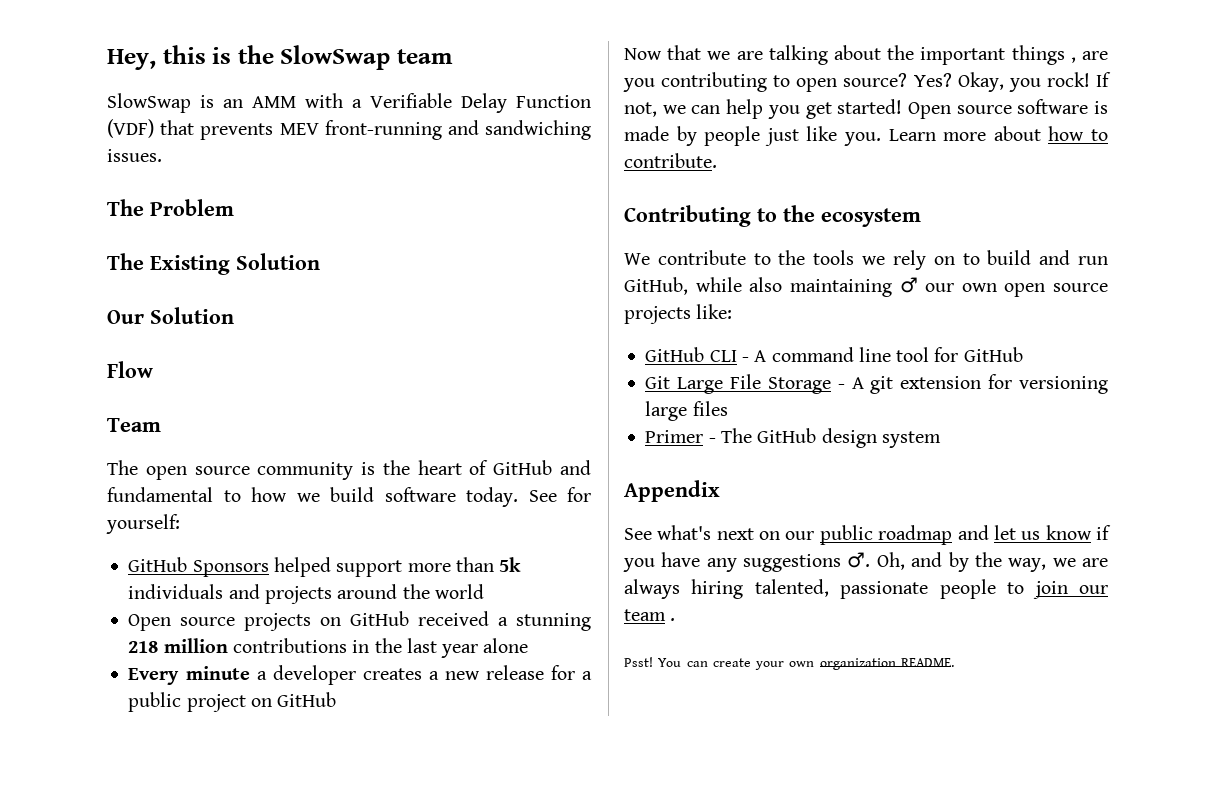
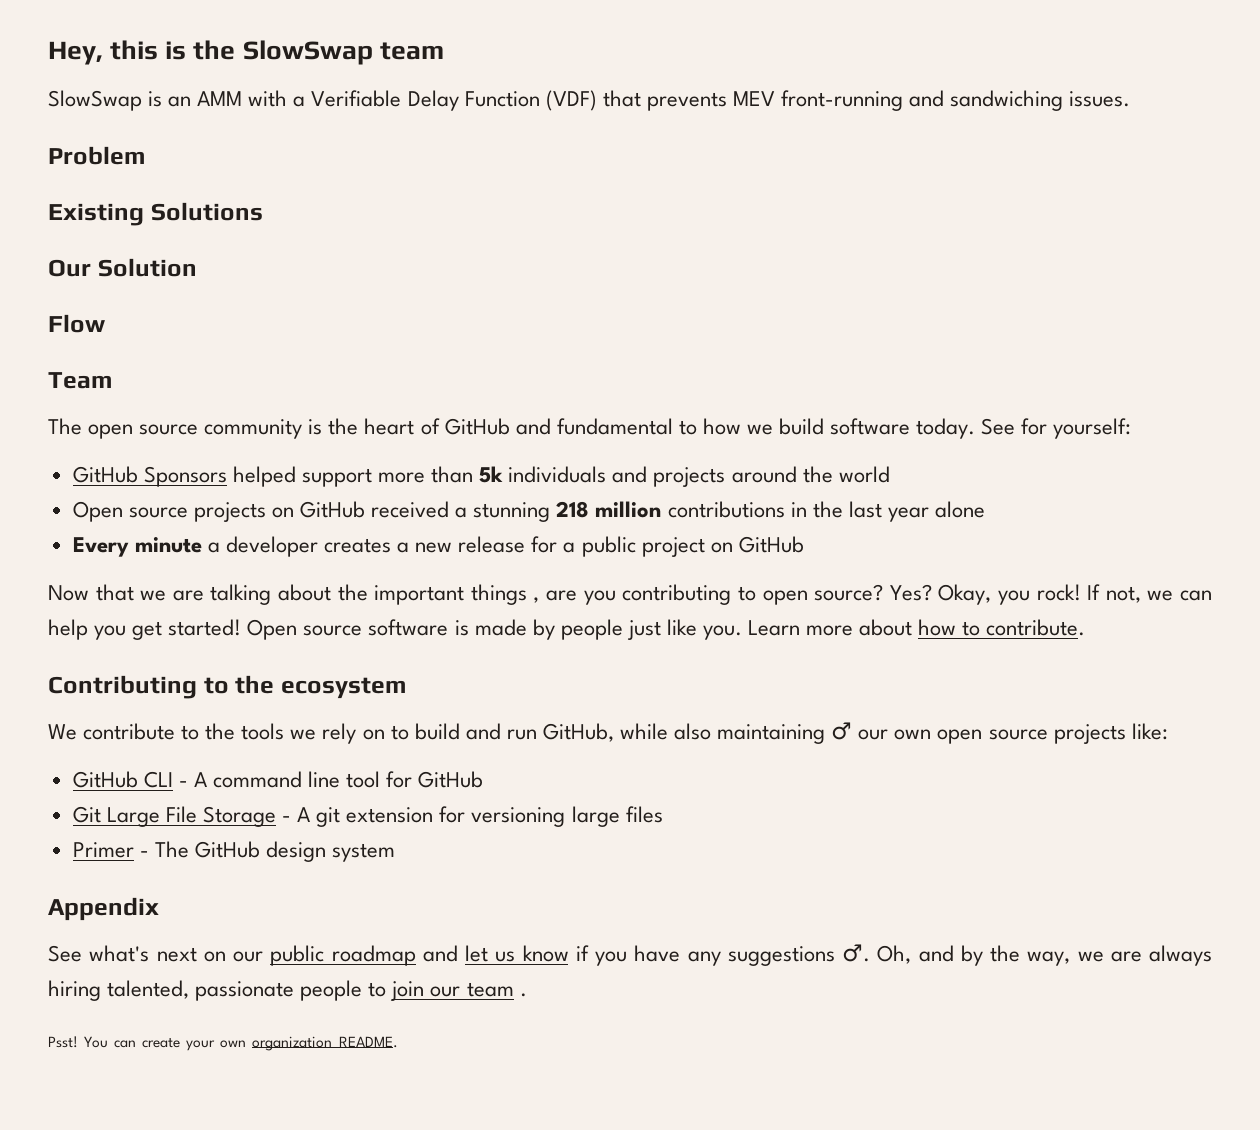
[107,199,144,216] The -> (1131, 99) none
[107,253,320,275] The Existing Solution -> [48,202,263,226] Existing Solutions

